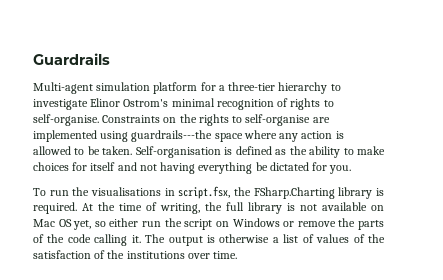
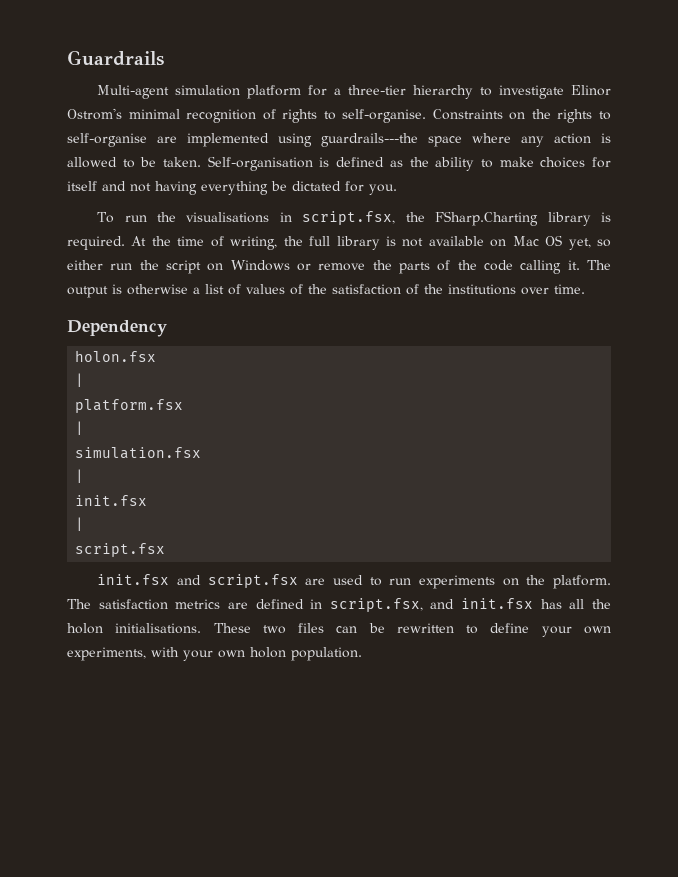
(238, 255) none -> [67,320,167,337] [75,350,157,362] [75,373,85,387] [75,399,184,413] [75,421,85,435] [75,447,202,459] [75,469,85,483] [75,495,148,506] [75,517,85,531] [75,543,166,557] [97,574,612,589] [67,598,611,612] [67,623,611,637] [67,647,362,661] // Dependency // holon.fsx // | // platform.fsx // | // simulation.fsx // | // init.fsx // | // script.fsx // init.fsx and script.fsx are used to run experiments on the platform. The satisfaction metrics are defined in script.fsx, and init.fsx has all the holon initialisations. These two files can be rewritten to define your own experiments, with your own holon population.

